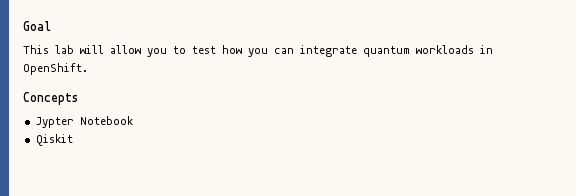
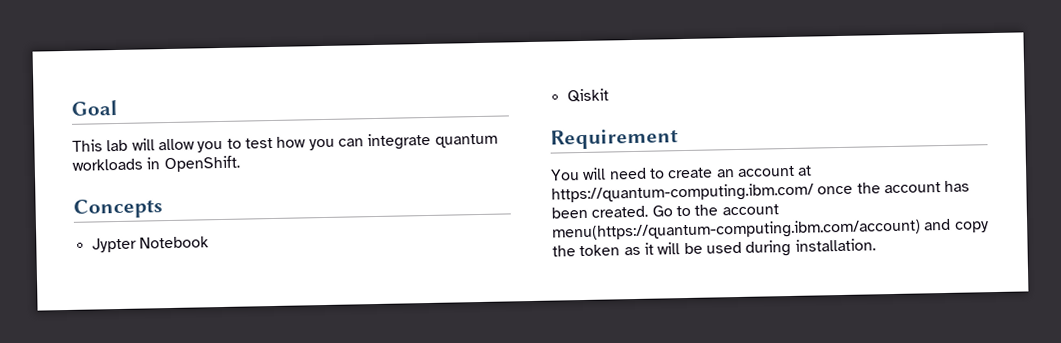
(73, 140) none -> [550,128,679,150] [550,165,813,181] [551,180,971,204] [551,204,779,219] [552,218,989,242] [552,238,876,257] // Requirement // You will need to create an account at https://quantum-computing.ibm.com/ once the account has been created. Go to the account menu(https://quantum-computing.ibm.com/account) and copy the token as it will be used during installation.

